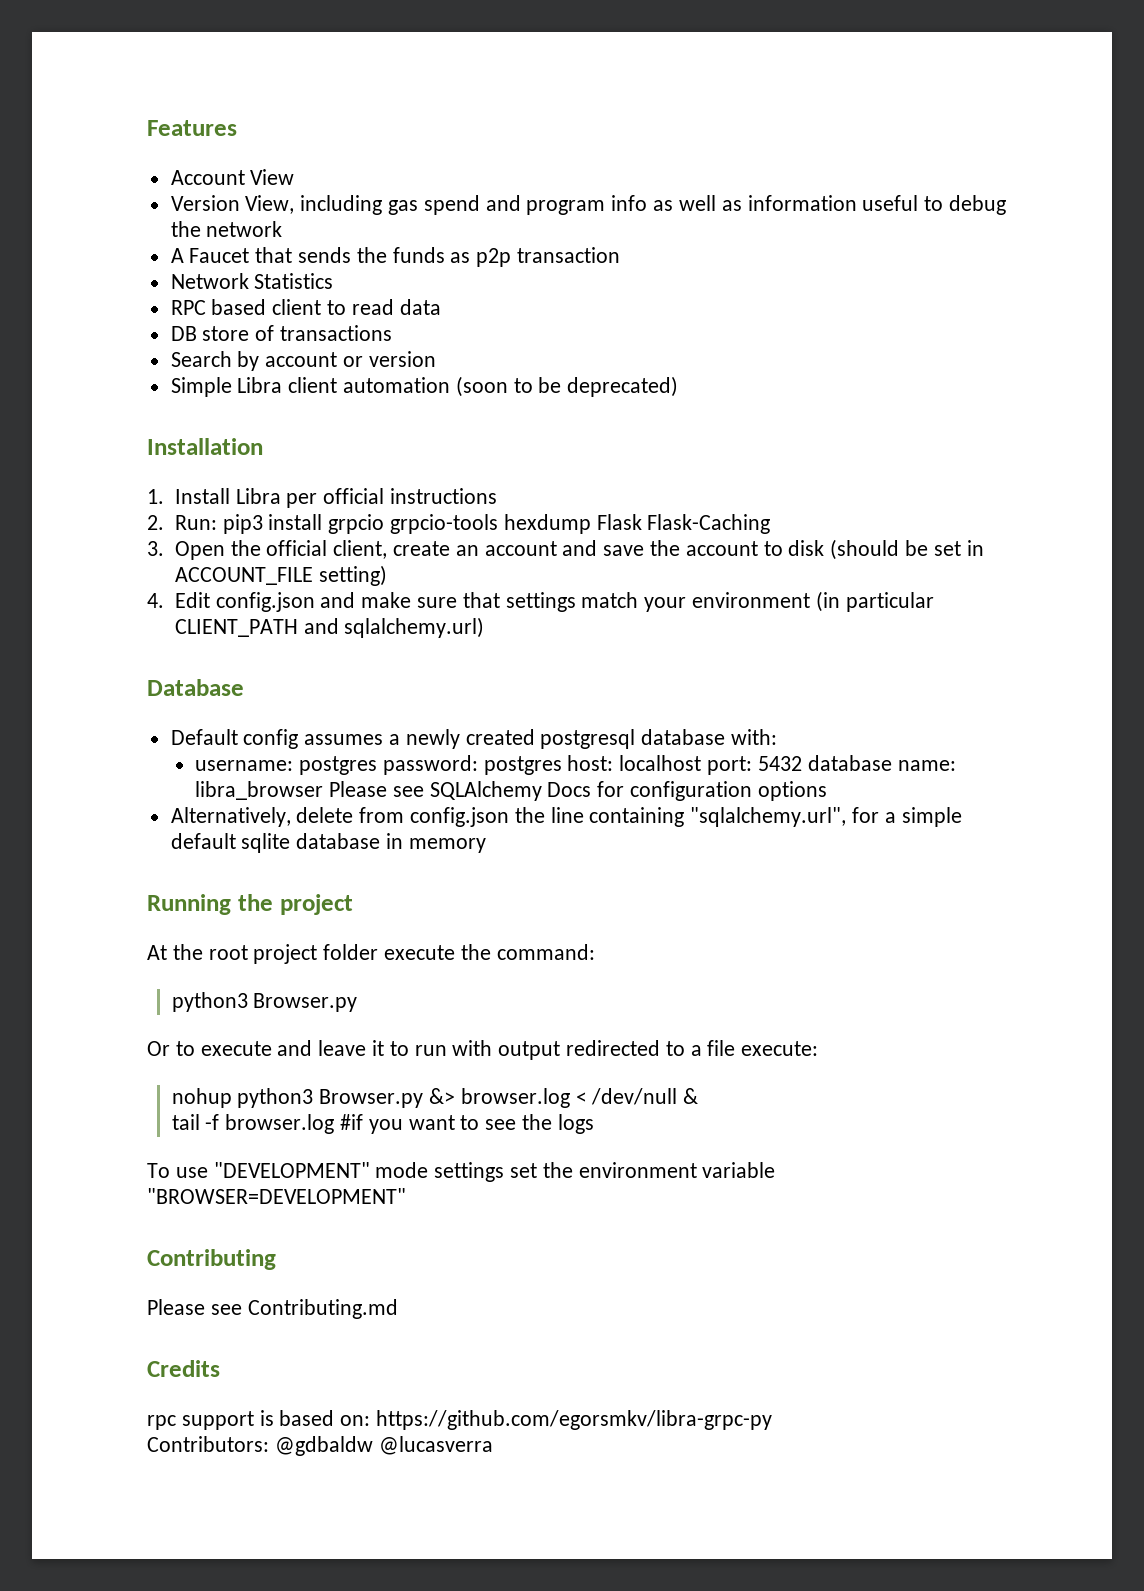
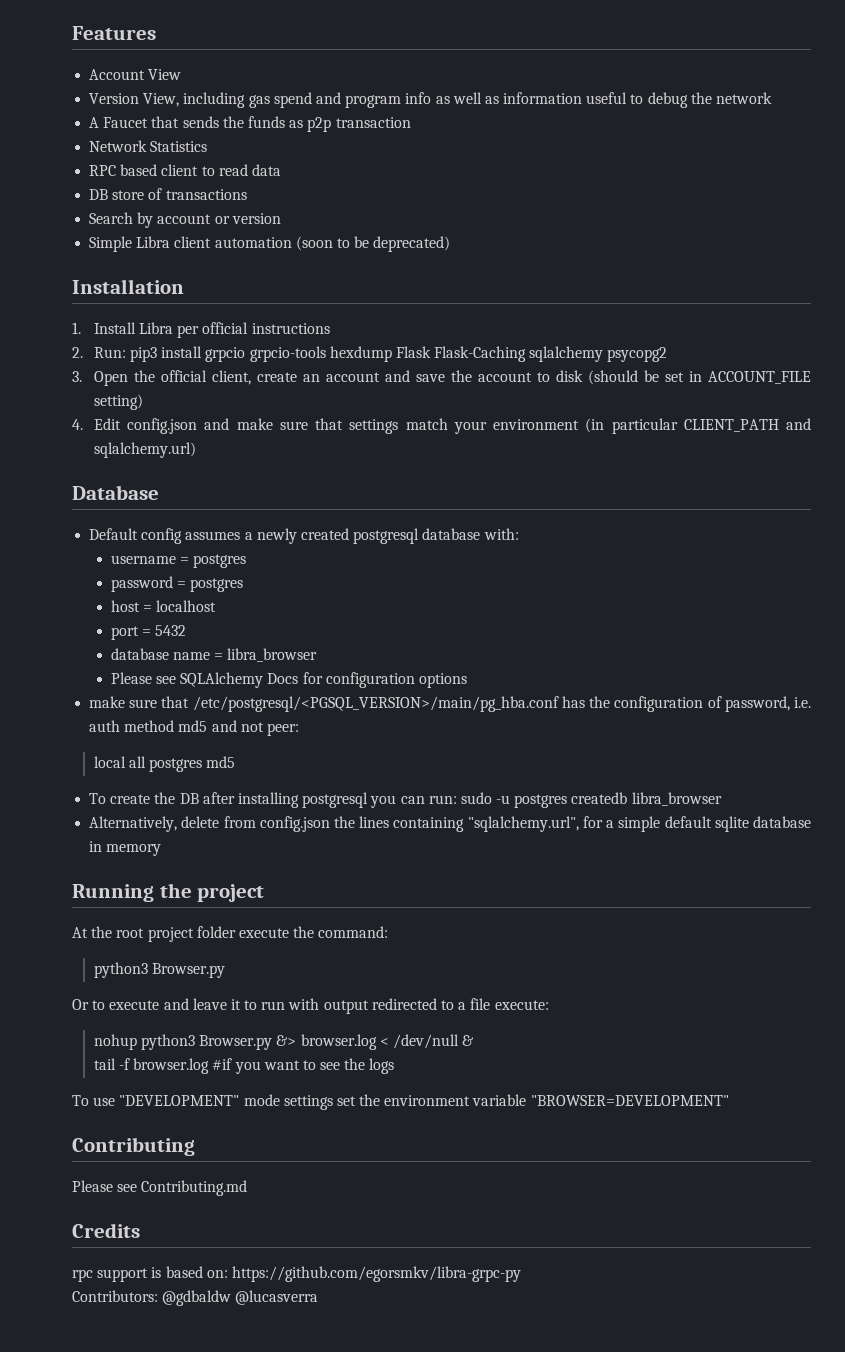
(771, 524) none -> [529,346,668,362] sqlalchemy psycopg2
[195,755,614,775] username: postgres password: postgres host: -> [110,554,247,568] [110,576,244,592] [110,600,153,612] username = postgres // password = postgres // host =
[707,756,753,775] port: -> [110,626,152,640] // port =
[807,755,956,771] [195,781,324,800] database name: libra_browser -> [110,648,318,662] // database name = libra_browser //
(827, 791) none -> [89,696,812,712] [89,720,299,736] [93,756,236,772] [89,792,722,808] // make sure that /etc/postgresql/<PGSQL_VERSION>/main/pg_hba.conf has the configuration of password, i.e. auth method md5 and not peer: // local all postgres md5 // To create the DB after installing postgresql you can run: sudo -u postgres createdb libra_browser
[550,807,584,823] line -> [359,816,390,828] lines

